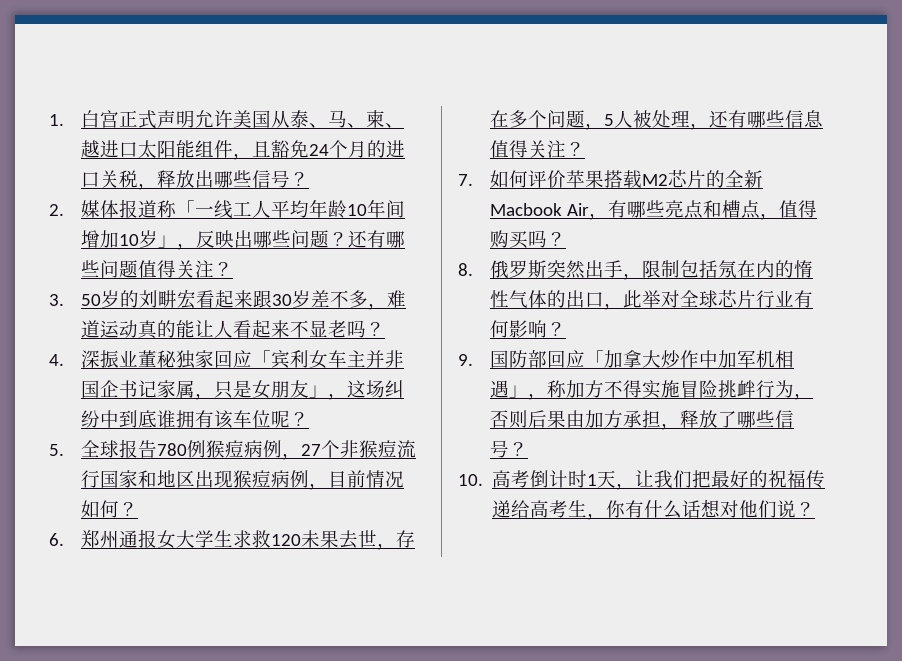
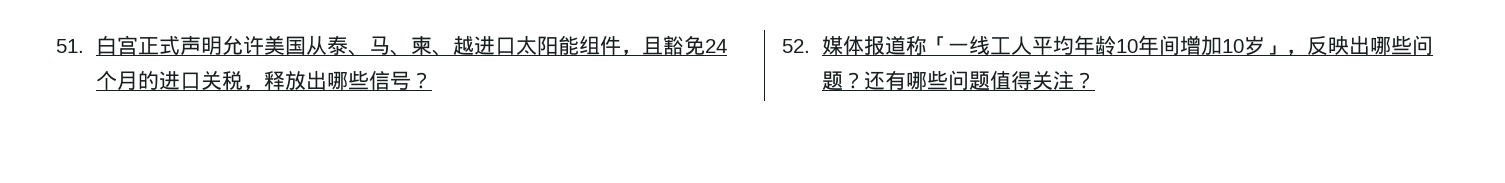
[49,114,64,126] 1. -> [56,39,84,53] 51.
[49,204,64,216] 2. -> [782,39,810,53] 52.
[49,289,407,310] [81,320,386,339] [49,350,405,369] [81,380,405,400] [81,410,310,429] [49,439,417,460] [81,470,405,490] [81,500,139,518] [49,529,416,550] [490,110,824,130] [490,140,586,158] [458,169,764,188] [490,200,818,220] [490,230,567,249] [458,260,814,280] [490,289,814,310] [490,320,567,338] [458,350,795,368] [490,380,814,400] [490,410,795,430] [490,440,529,458] [458,470,826,490] [492,499,816,520] // 3. 50岁的刘畊宏看起来跟30岁差不多，难道运动真的能让人看起来不显老吗？ // 4.深振业董秘独家回应「宾利女车主并非国企书记家属，只是女朋友」，这场纠纷中到底谁拥有该车位呢？ // 5.全球报告780例猴痘病例，27个非猴痘流行国家和地区出现猴痘病例，目前情况如何？ // 6.郑州通报女大学生求救120未果去世，存在多个问题，5人被处理，还有哪些信息值得关注？ // 7.如何评价苹果搭载M2芯片的全新Macbook Air，有哪些亮点和槽点，值得购买吗？ // 8.俄罗斯突然出手，限制包括氖在内的惰性气体的出口，此举对全球芯片行业有何影响？ // 9.国防部回应「加拿大炒作中加军机相遇」，称加方不得实施冒险挑衅行为，否则后果由加方承担，释放了哪些信号？ // 10.高考倒计时1天，让我们把最好的祝福传递给高考生，你有什么话想对他们说？ -> (1095, 80) none

